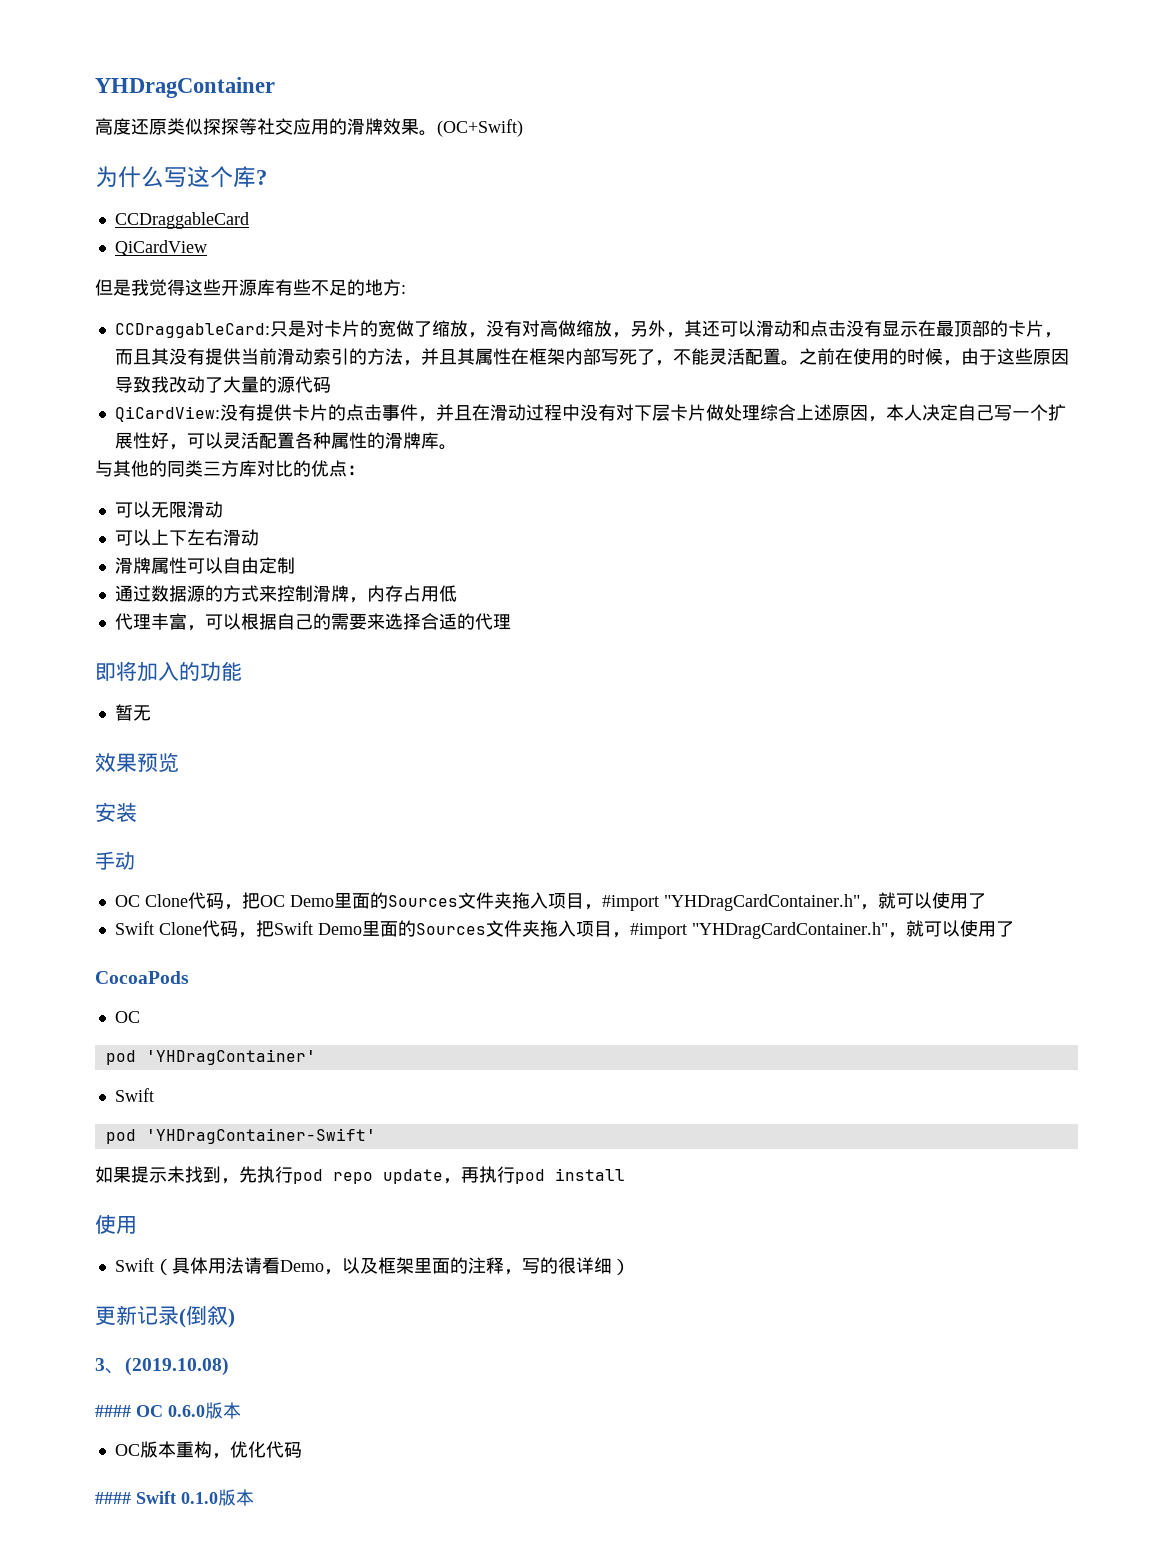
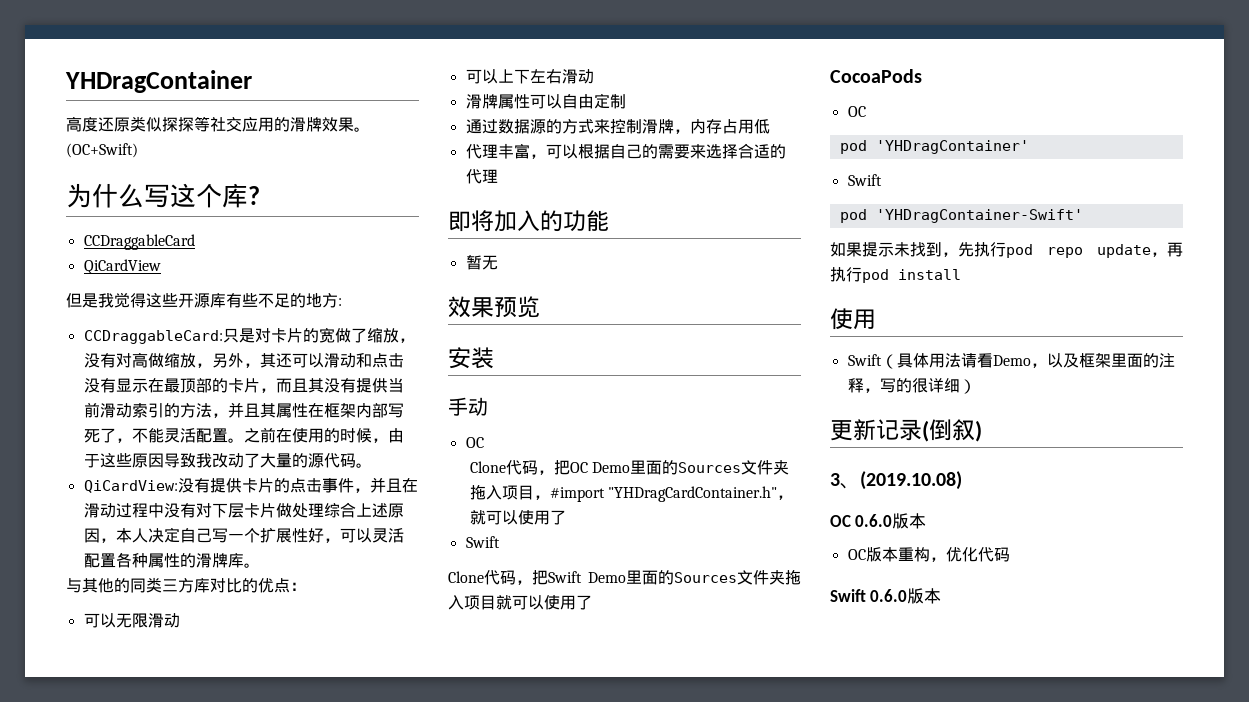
(331, 385) none -> [355,463,372,468] 。
(140, 901) none -> (484, 442) //
(154, 928) none -> (500, 542) //
[611,922,906,939] ，#import "YHDragCardContainer.h"， -> (496, 602) none
[95,1405,131,1417] #### -> (962, 480) none
[95,1491,218,1504] #### Swift 0.1.0 -> [830,589,908,602] Swift 0.6.0

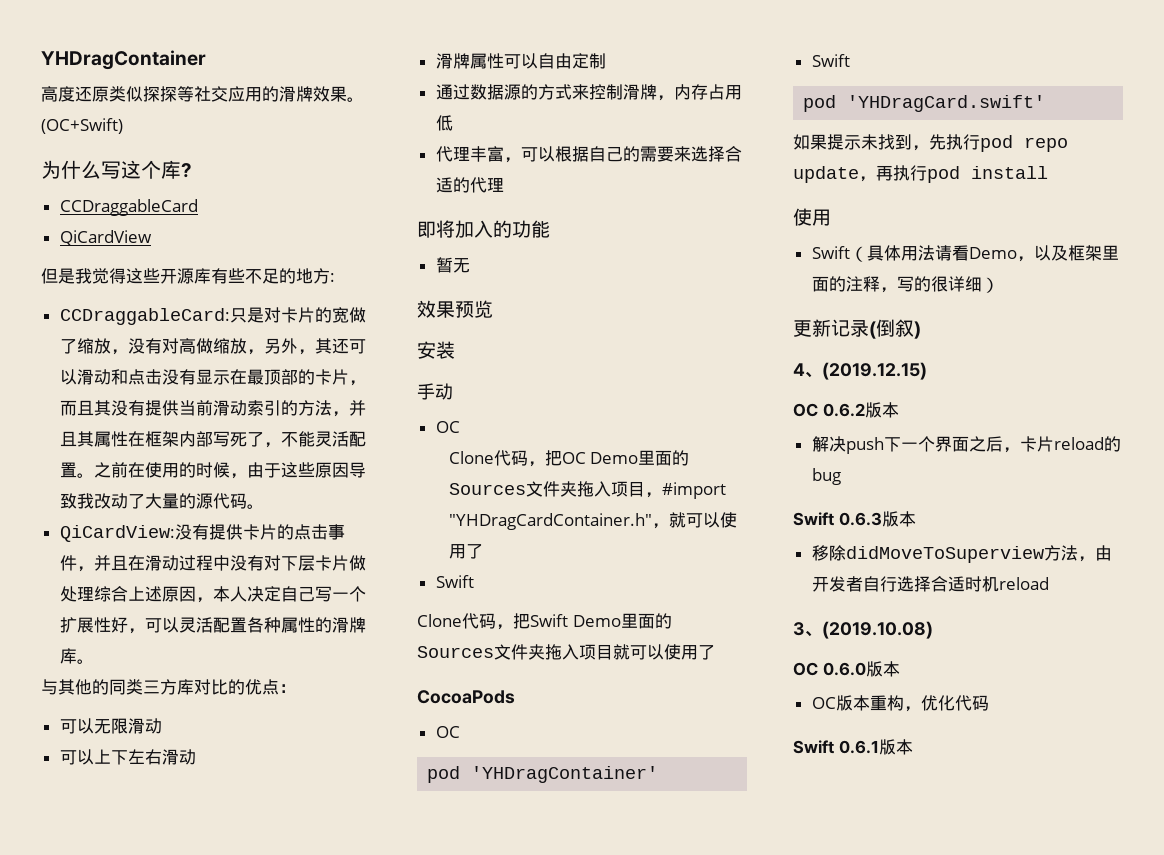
[875,209,1083,223] 'YHDragContainer-Swift' -> [847,95,1046,112] 'YHDragCard.swift'
(982, 431) none -> [793,362,927,380] [793,402,899,418] [811,436,1121,454] [811,468,841,485] [793,511,916,527] [811,545,1112,563] [811,576,1049,592] // 4、(2019.12.15) // OC 0.6.2版本 // 解决push下一个界面之后，卡片reload的bug // Swift 0.6.3版本 // 移除didMoveToSuperview方法，由开发者自行选择合适时机reload
[870,589,908,602] 0.6.0 -> [838,740,879,754] 0.6.1

